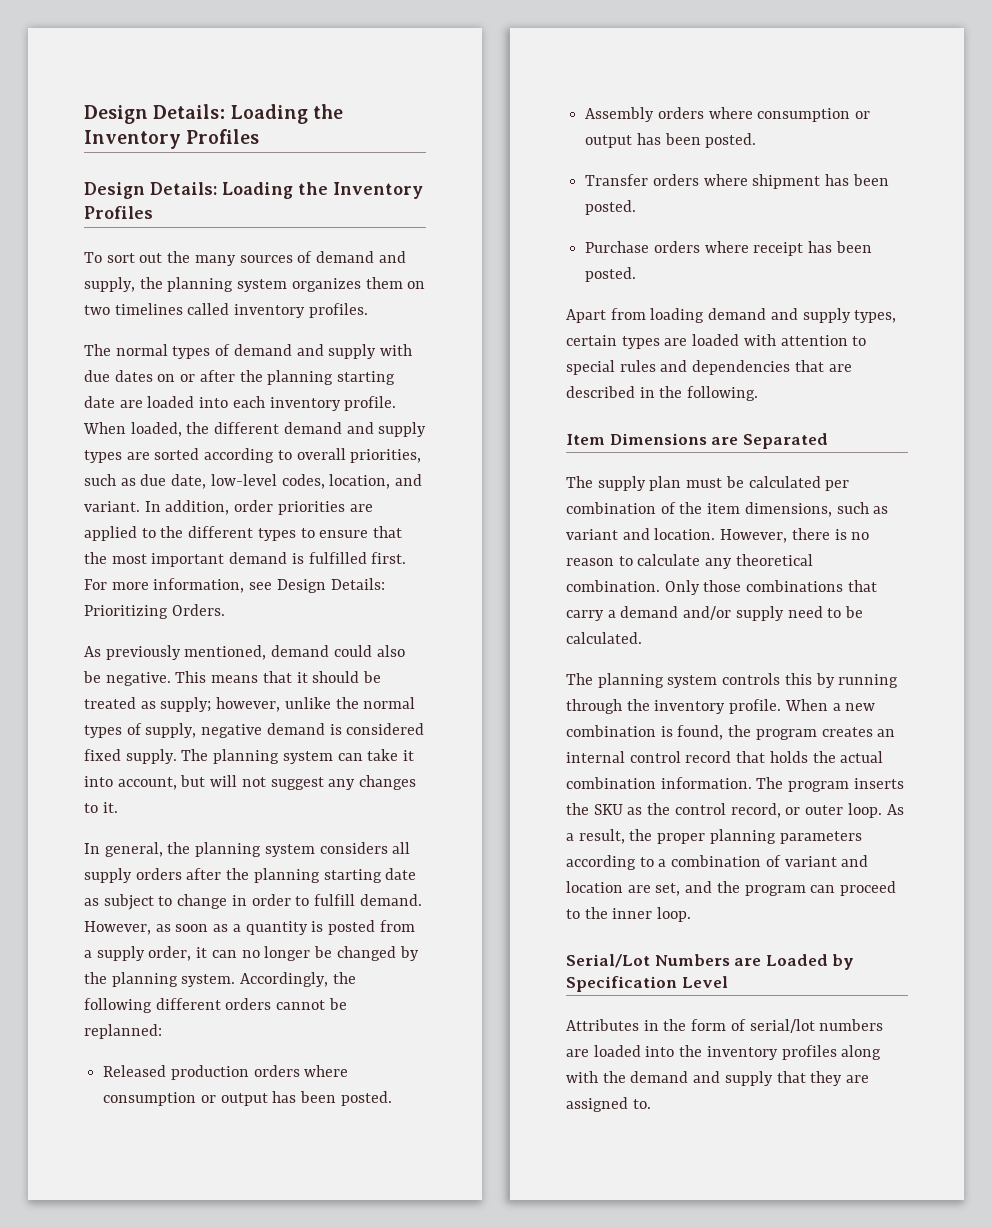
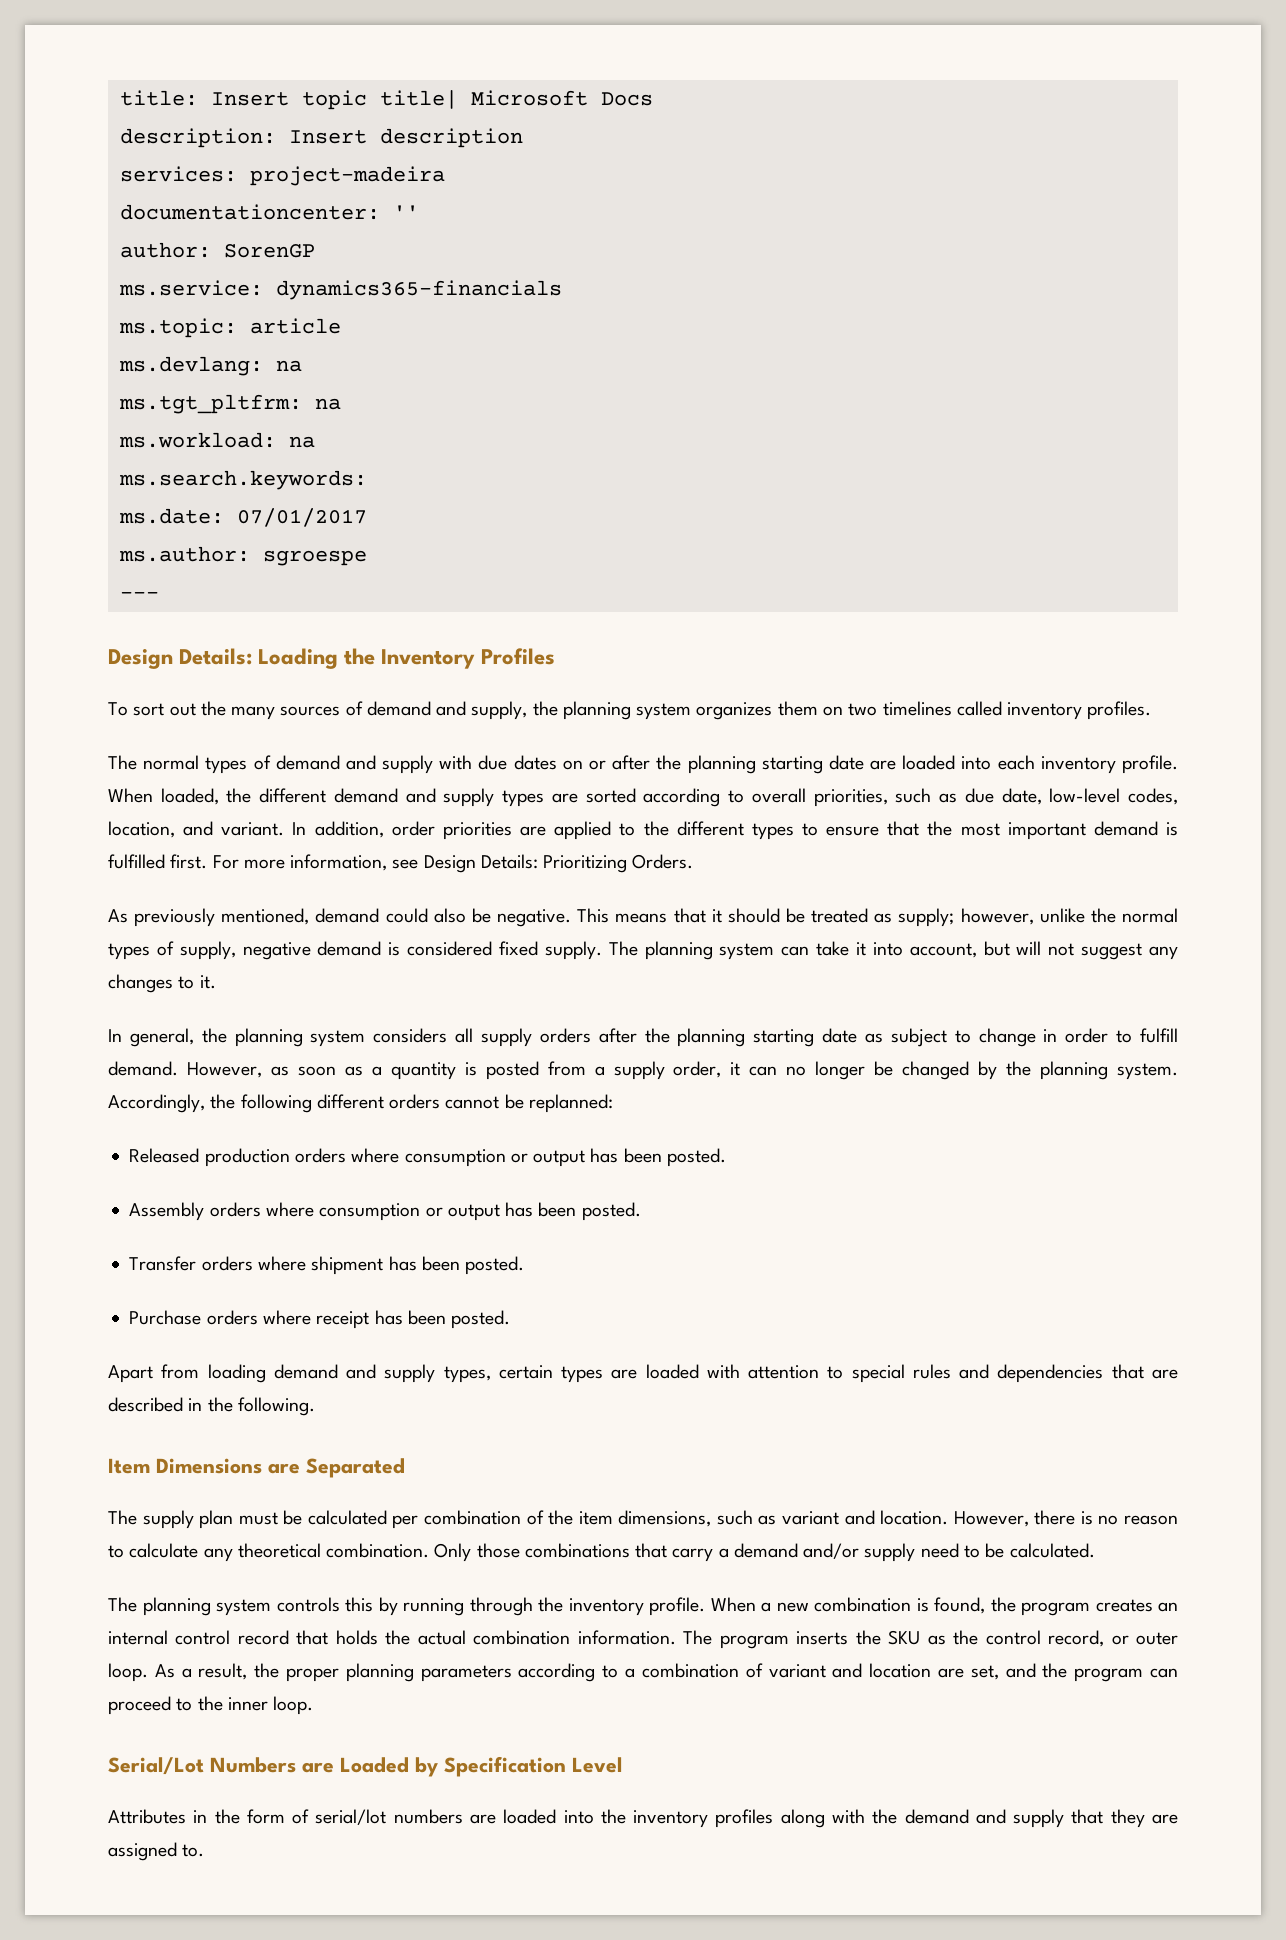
[84,104,343,124] [84,129,260,149] Design Details: Loading the Inventory Profiles -> [119,90,653,110] [119,128,523,148] [119,166,445,186] [119,204,419,220] [119,242,315,258] [118,280,562,300] [118,318,341,338] [118,356,302,376] [118,394,341,414] [118,432,315,448] [118,470,367,490] [118,508,367,527] [118,546,367,566] [119,592,159,599] title: Insert topic title| Microsoft Docs // description: Insert description // services: project-madeira // documentationcenter: '' // author: SorenGP // ms.service: dynamics365-financials // ms.topic: article // ms.devlang: na // ms.tgt_pltfrm: na // ms.workload: na // ms.search.keywords: // ms.date: 07/01/2017 // ms.author: sgroespe // ---

